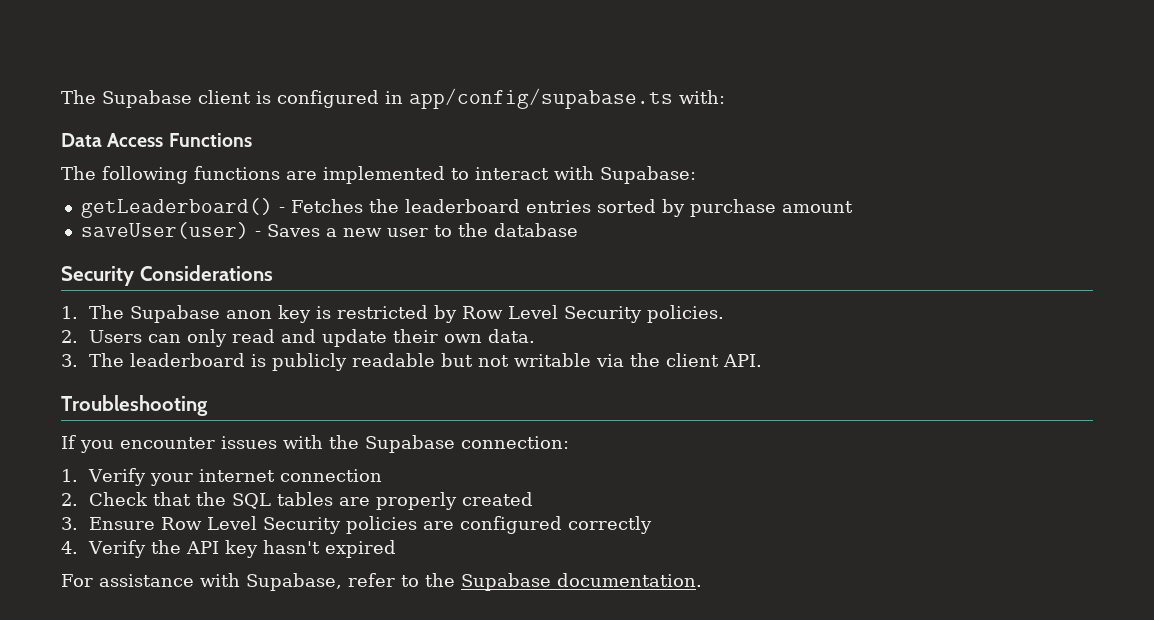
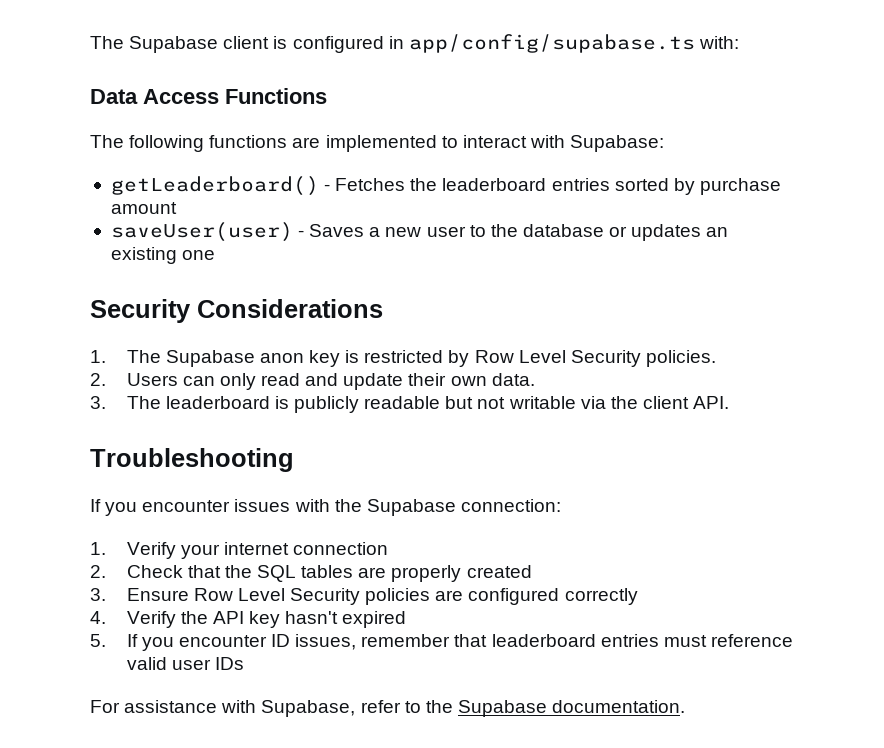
(578, 230) none -> [609,224,729,241] [110,247,216,264] or updates an existing one
(396, 549) none -> [90,634,793,651] [126,657,244,670] // 5. If you encounter ID issues, remember that leaderboard entries must reference valid user IDs

